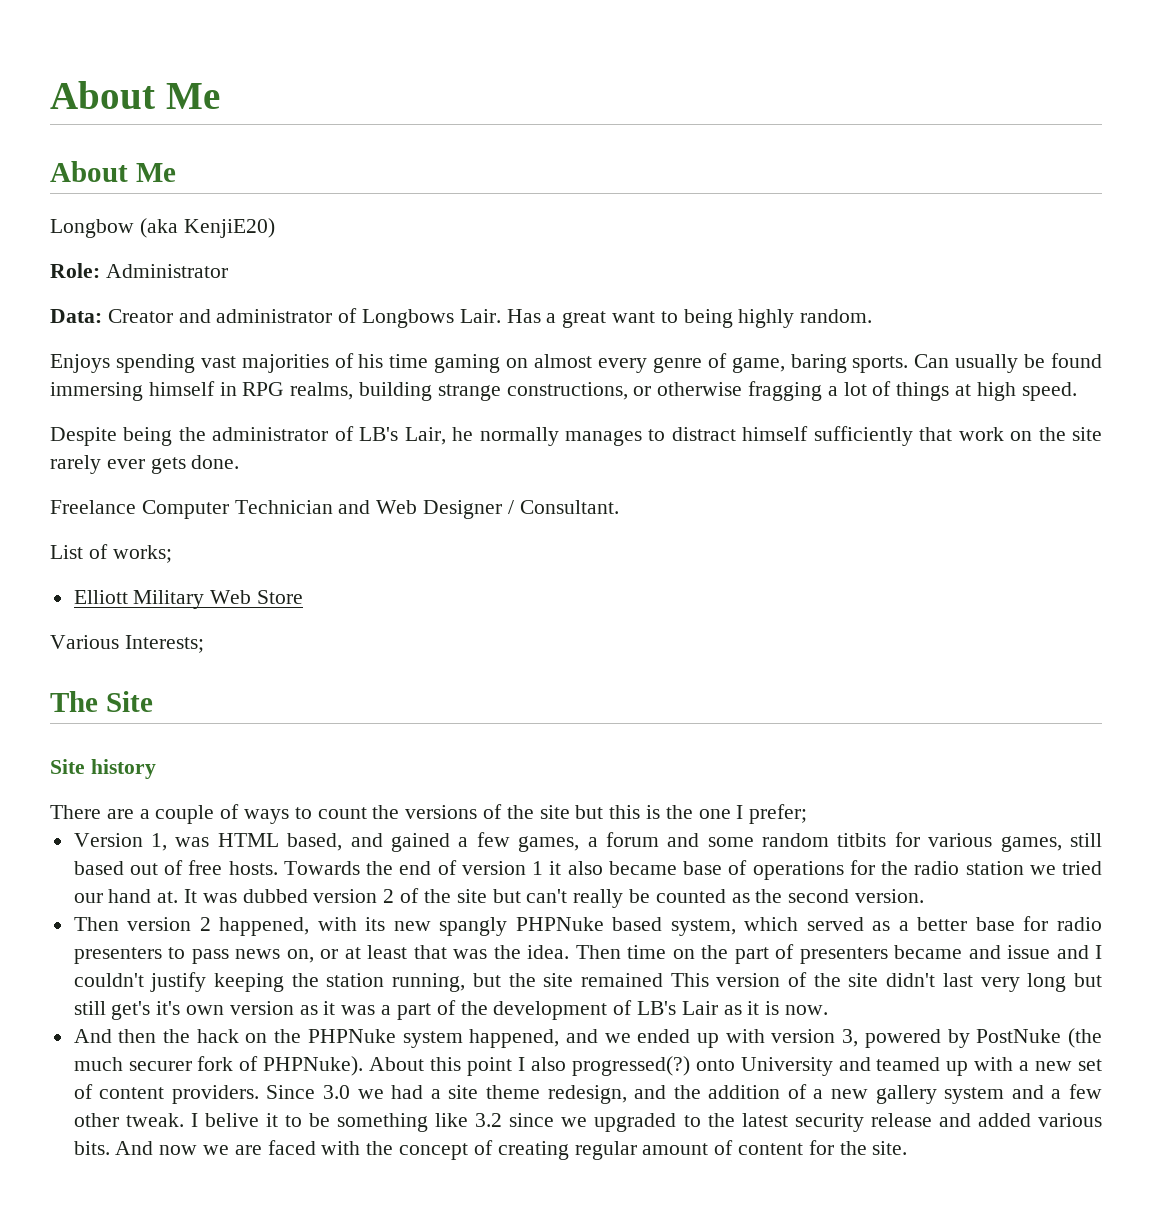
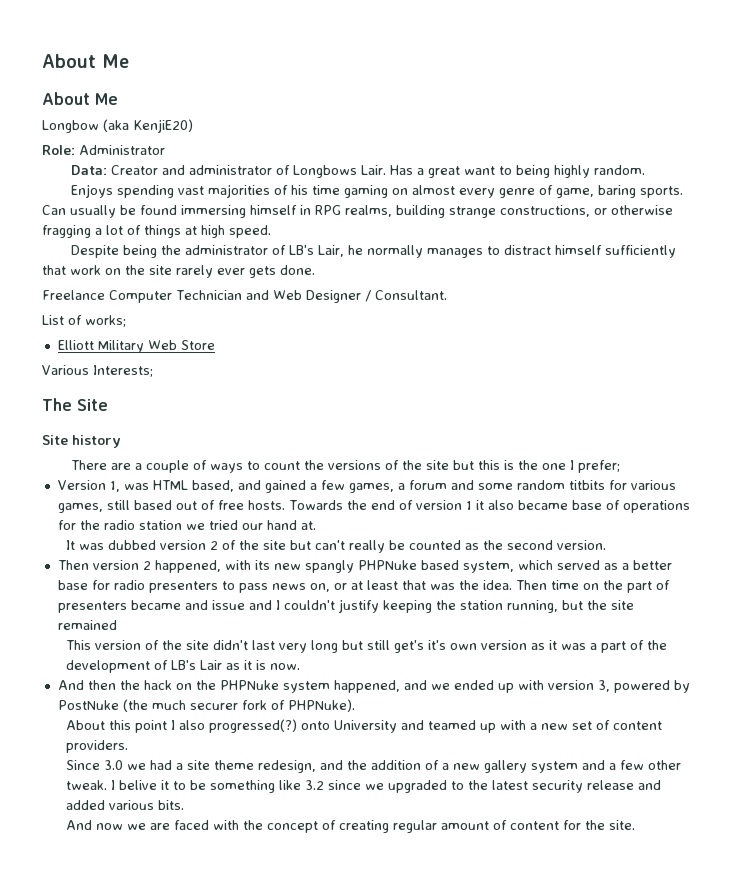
(179, 897) none -> (316, 525) //
(663, 980) none -> (117, 625) //
(364, 1066) none -> (355, 705) //
(259, 1094) none -> (128, 746) //
(110, 1148) none -> (184, 805) //

